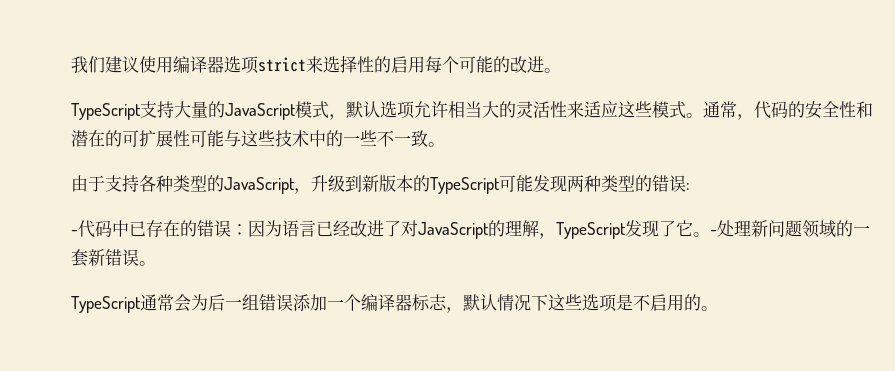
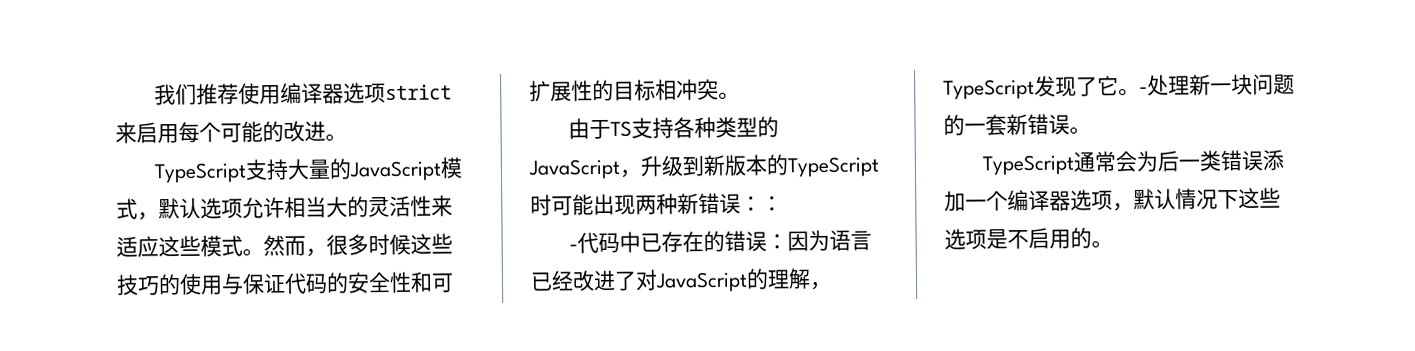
[105,56,139,73] 建议 -> [195,83,239,105] 推荐
[323,55,391,73] 选择性的 -> (137, 133) none
[702,101,754,120] 通常， -> [263,233,453,257] [116,272,286,296] 然而，很多时候这些技巧的使用与保证
[71,130,122,147] 潜在的 -> (433, 282) none
[190,130,428,147] 可能与这些技术中的一些不一致 -> [592,78,719,102] 的目标相冲突
(105, 183) none -> [609,120,632,137] TS
[498,175,690,192] 可能发现两种类型的错误: -> [530,192,783,216] 时可能出现两种新错误：：
[767,220,836,238] 问题领域 -> [1210,73,1295,96] 一块问题
[241,294,259,310] 组 -> [1198,150,1221,172] 类
[411,294,447,311] 标志 -> [1070,189,1113,211] 选项

